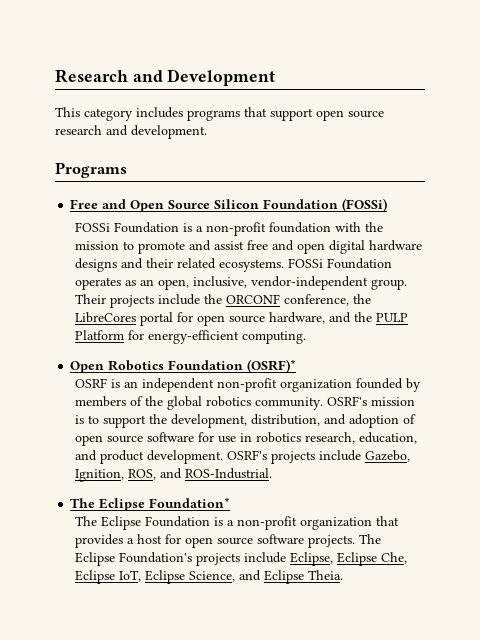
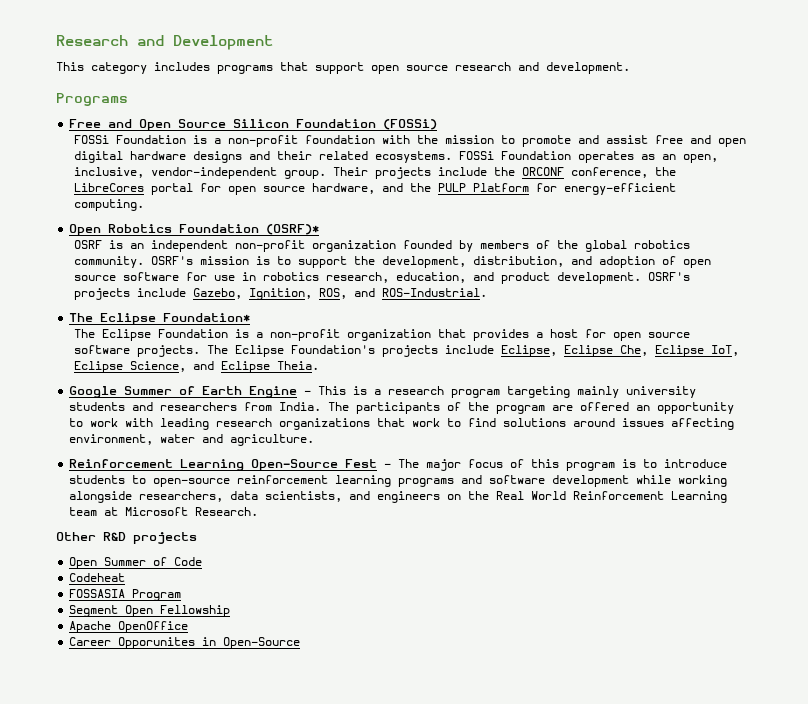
(344, 575) none -> [69,386,697,398] [69,402,735,414] [69,418,735,430] [69,434,315,446] [69,459,728,471] [69,475,728,487] [69,491,728,503] [69,507,259,516] [56,532,197,544] [69,557,203,569] [69,573,126,582] [69,589,182,601] [69,605,231,617] [69,621,189,633] [69,637,301,649] // Google Summer of Earth Engine - This is a research program targeting mainly university students and researchers from India. The participants of the program are offered an opportunity to work with leading research organizations that work to find solutions around issues affecting environment, water and agriculture. // Reinforcement Learning Open-Source Fest - The major focus of this program is to introduce students to open-source reinforcement learning programs and software development while working alongside researchers, data scientists, and engineers on the Real World Reinforcement Learning team at Microsoft Research. // Other R&D projects // Open Summer of Code // Codeheat // FOSSASIA Program // Segment Open Fellowship // Apache OpenOffice // Career Opporunites in Open-Source

